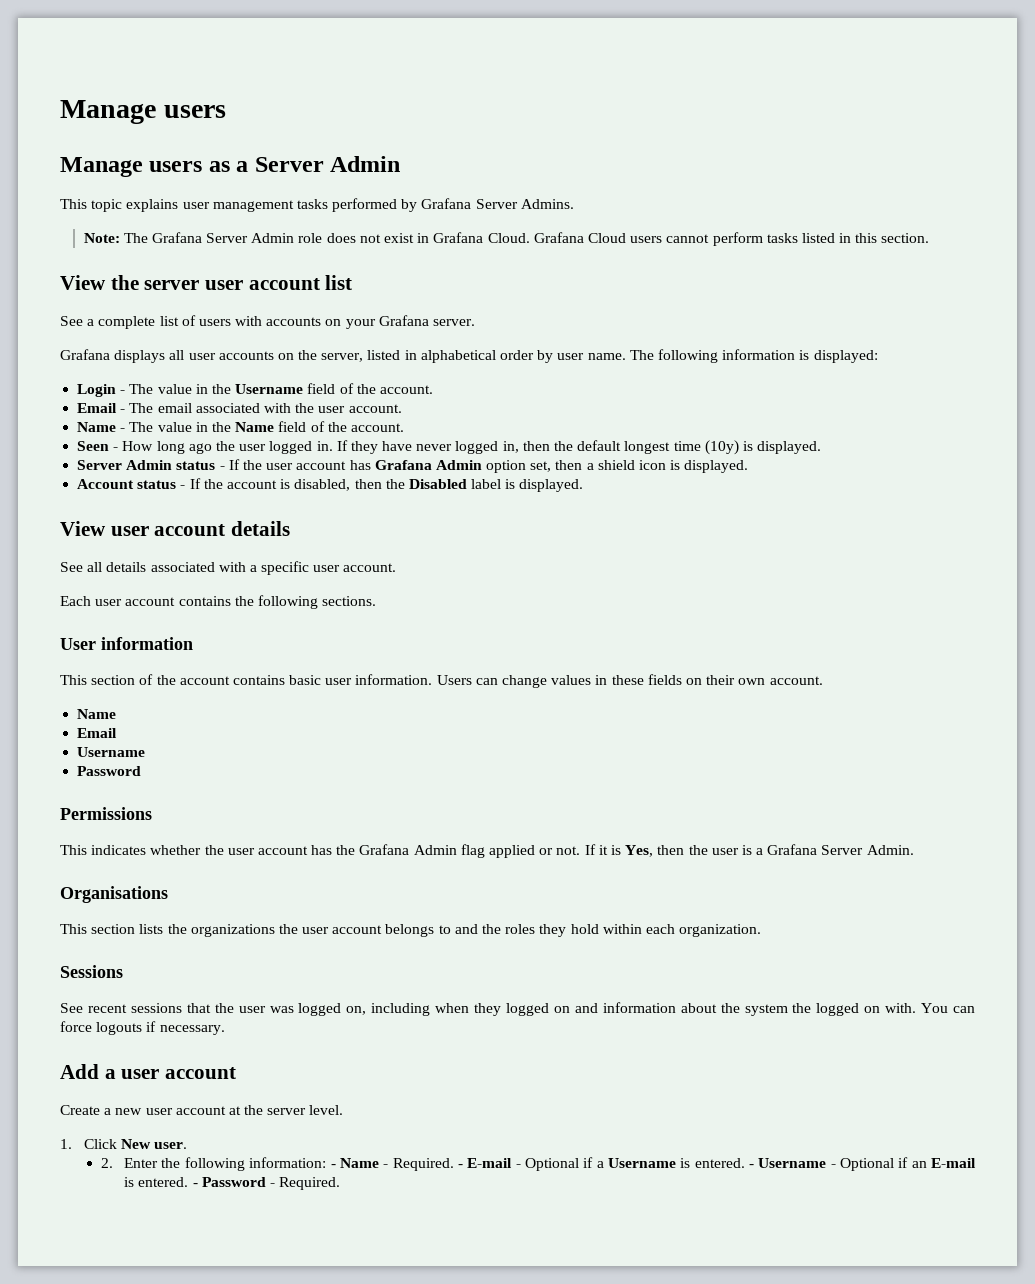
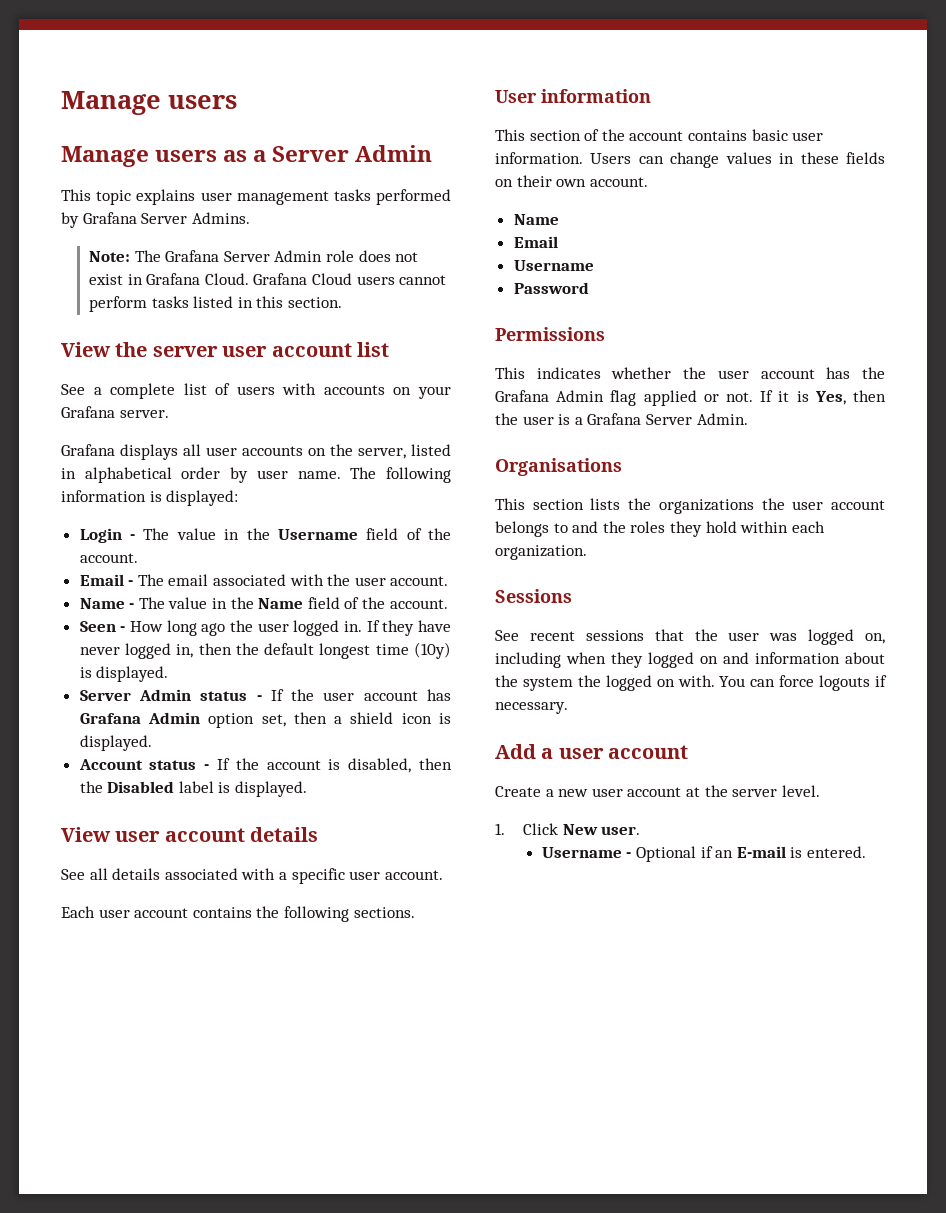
[100,1157,754,1171] 2. Enter the following information: - Name - Required. - E-mail - Optional if a Username is entered. - -> (641, 830) none
[192,1177,341,1190] - Password - Required. -> (866, 852) none

